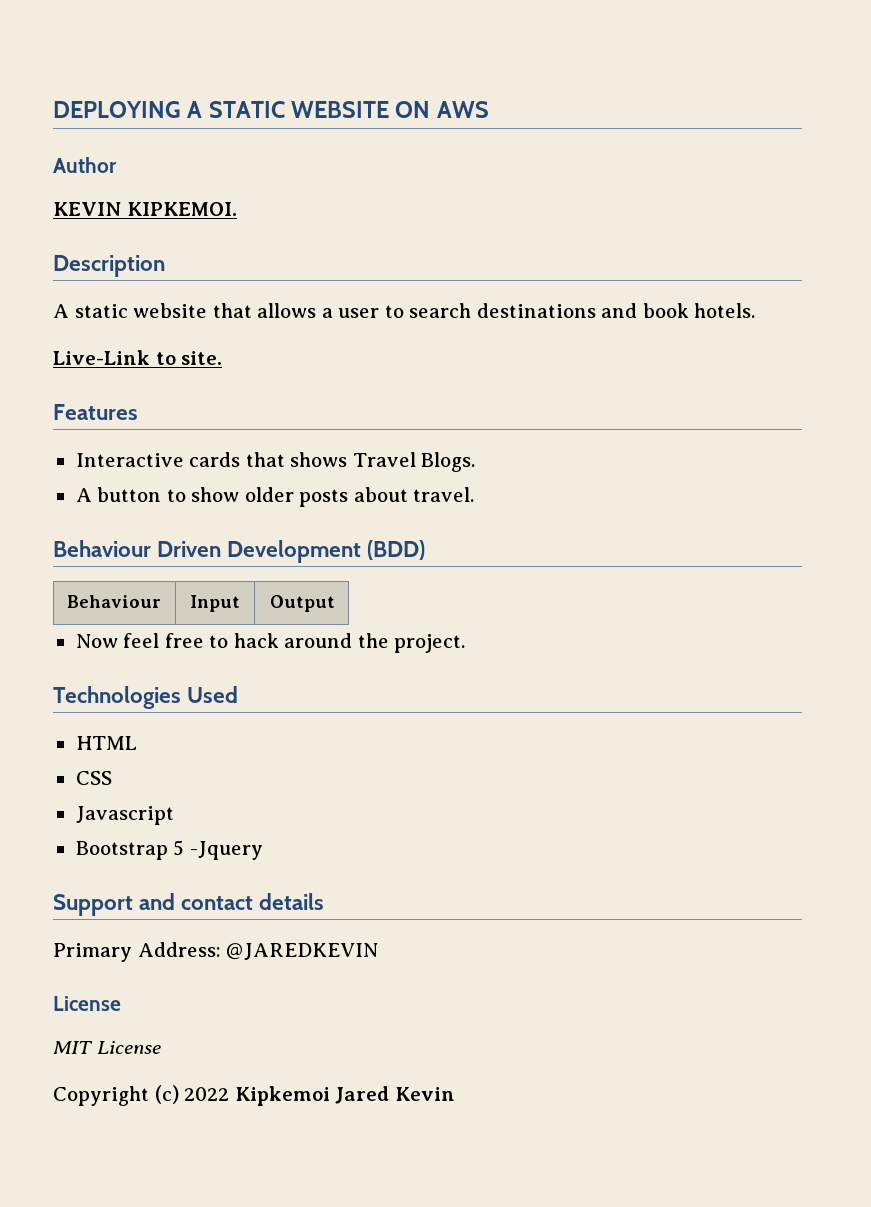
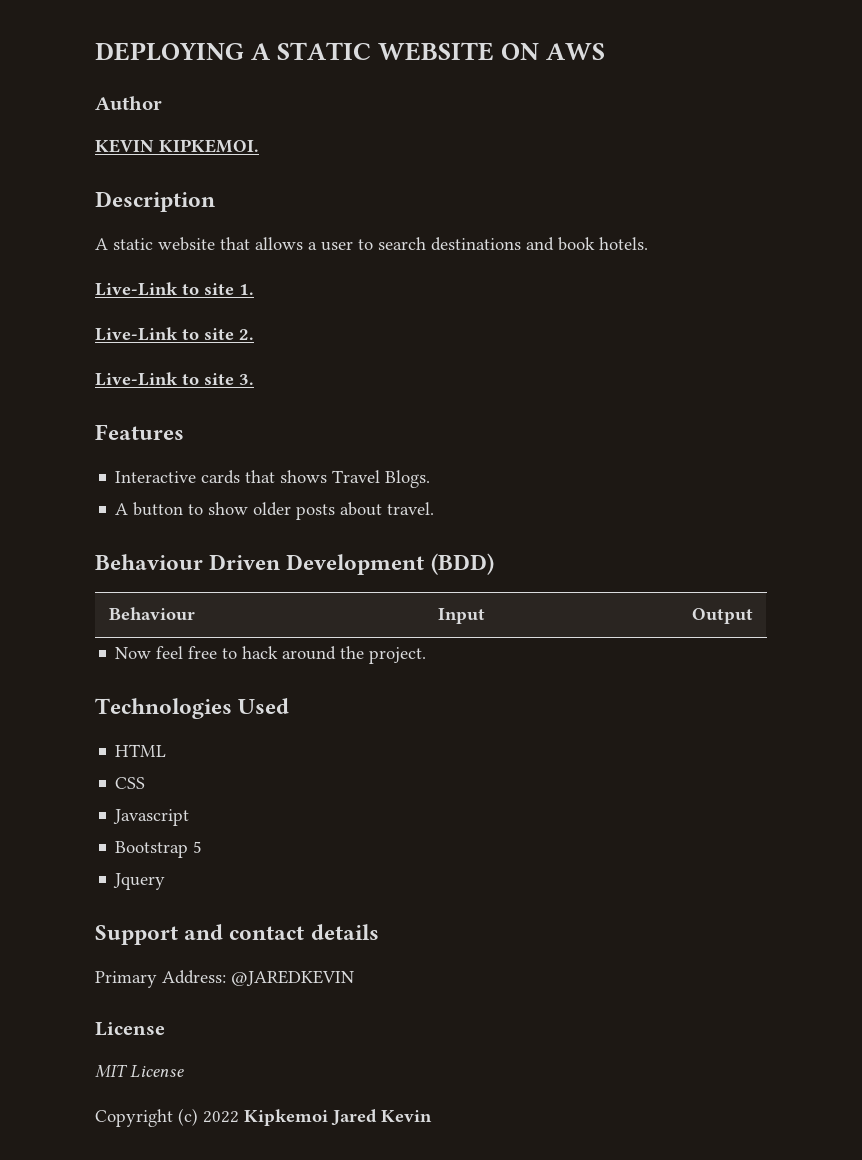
[181,351,223,365] site. -> [204,283,254,295] [95,327,254,341] [95,372,254,386] site 1. // Live-Link to site 2. // Live-Link to site 3.
[189,841,263,860] -Jquery -> [113,873,166,890] // Jquery

